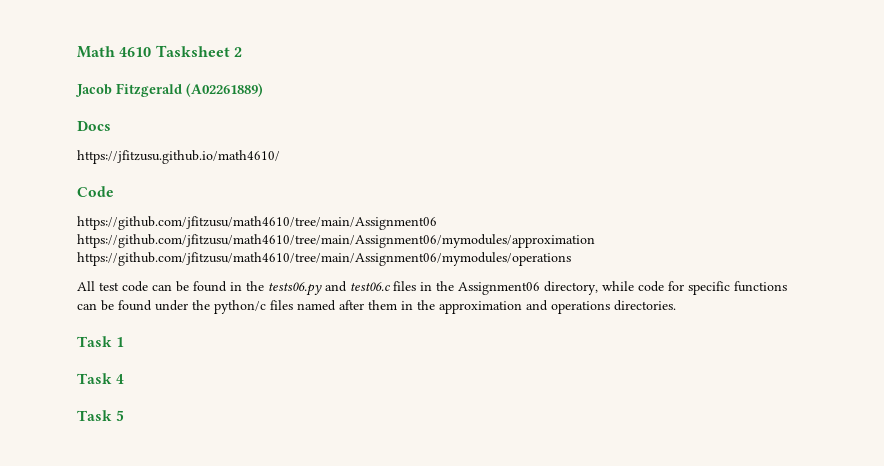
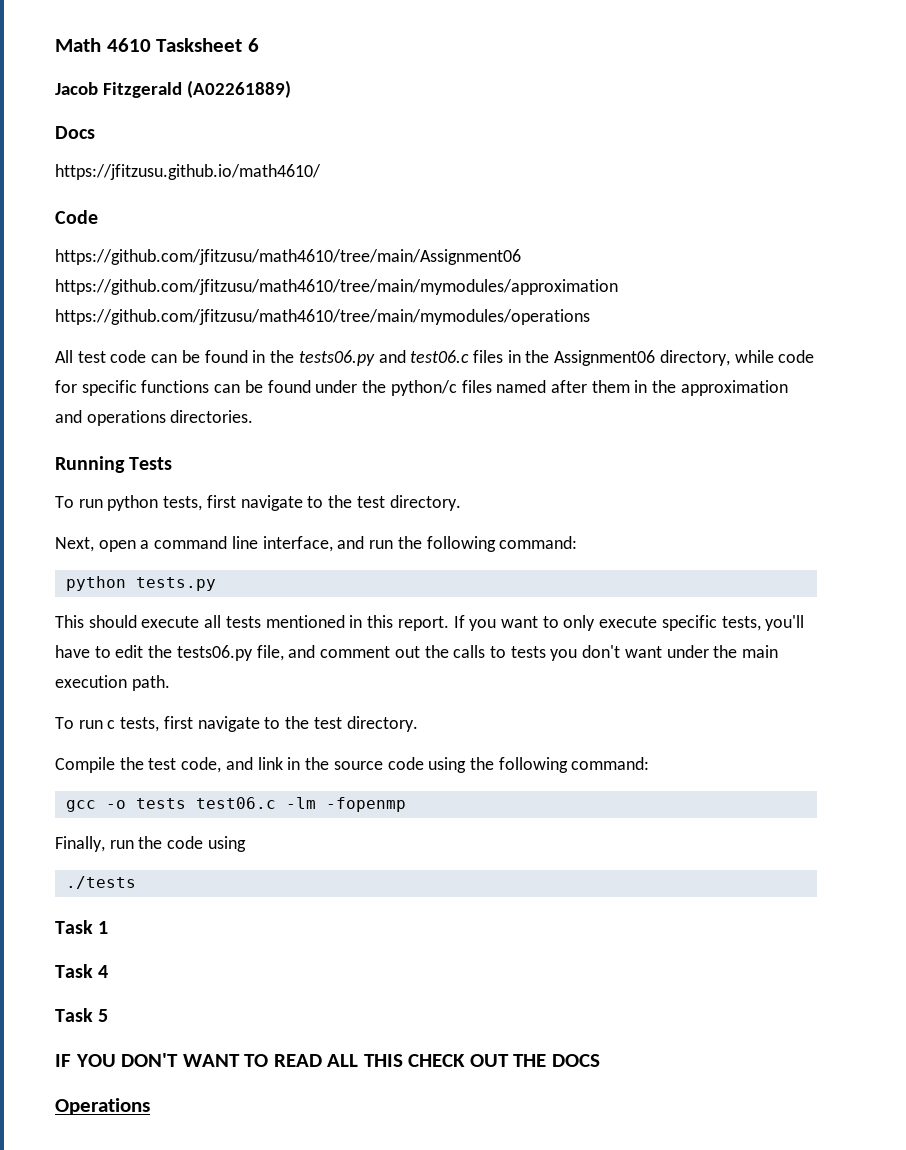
[233,47,242,57] 2 -> [247,38,259,52] 6
[77,234,595,248] [77,252,571,266] https://github.com/jfitzusu/math4610/tree/main/Assignment06/mymodules/approximation https://github.com/jfitzusu/math4610/tree/main/Assignment06/mymodules/operations -> [55,279,618,295] [55,309,590,325] https://github.com/jfitzusu/math4610/tree/main/mymodules/approximation https://github.com/jfitzusu/math4610/tree/main/mymodules/operations
(676, 305) none -> [55,456,173,473] [55,495,461,511] [55,536,578,552] [65,576,216,591] [55,615,805,631] [55,645,779,661] [55,675,170,691] [55,716,418,732] [55,757,650,773] [65,797,406,812] [55,836,246,852] [65,876,136,889] // Running Tests // To run python tests, first navigate to the test directory. // Next, open a command line interface, and run the following command: // python tests.py // This should execute all tests mentioned in this report. If you want to only execute specific tests, you'll have to edit the tests06.py file, and comment out the calls to tests you don't want under the main execution path. // To run c tests, first navigate to the test directory. // Compile the test code, and link in the source code using the following command: // gcc -o tests test06.c -lm -fopenmp // Finally, run the code using // ./tests
(125, 415) none -> [55,1053,600,1067] [55,1098,150,1115] // IF YOU DON'T WANT TO READ ALL THIS CHECK OUT THE DOCS // Operations

